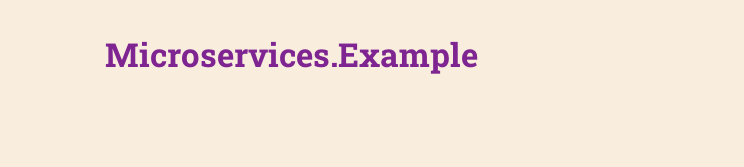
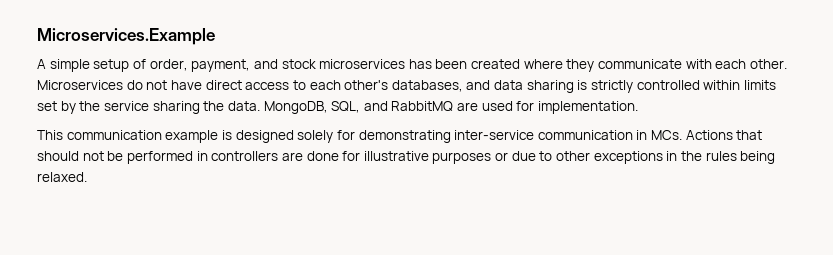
(478, 57) none -> [37,59,787,72] [37,80,776,93] [37,101,639,114] [37,130,763,143] [37,151,776,164] [37,172,87,182] // A simple setup of order, payment, and stock microservices has been created where they communicate with each other. Microservices do not have direct access to each other's databases, and data sharing is strictly controlled within limits set by the service sharing the data. MongoDB, SQL, and RabbitMQ are used for implementation. // This communication example is designed solely for demonstrating inter-service communication in MCs. Actions that should not be performed in controllers are done for illustrative purposes or due to other exceptions in the rules being relaxed.

